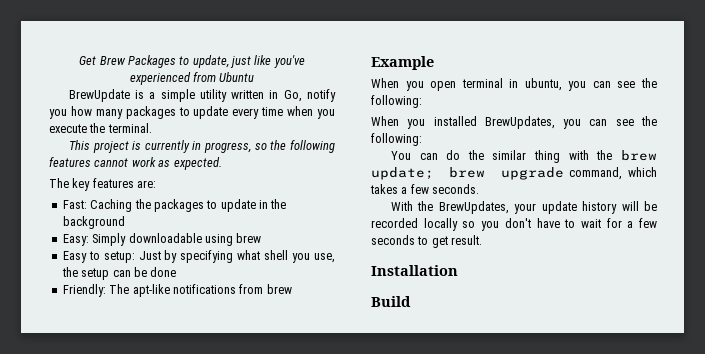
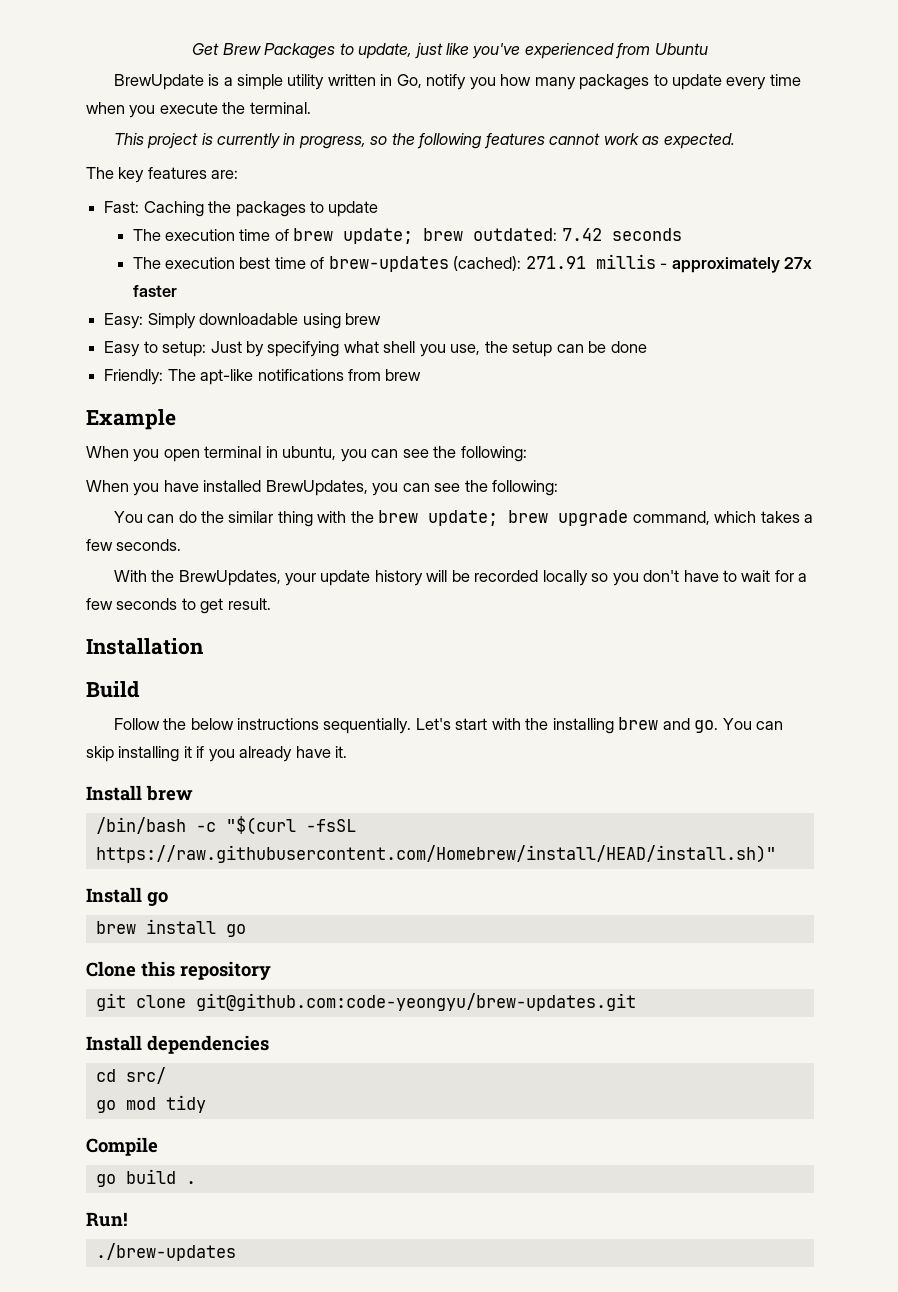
[259,199,287,209] [62,216,125,229] in the background -> [132,228,682,244] [132,254,813,273] [132,285,177,297] // The execution time of brew update; brew outdated: 7.42 seconds // The execution best time of brew-updates (cached): 271.91 millis - approximately 27x faster
(426, 124) none -> [163,480,199,492] have
(411, 301) none -> [113,717,784,734] [86,746,348,762] [86,785,193,801] [95,816,356,835] [95,845,776,863] [86,887,168,906] [95,919,246,937] [86,961,271,980] [95,993,636,1011] [86,1035,269,1054] [95,1067,166,1084] [95,1095,206,1113] [86,1137,158,1156] [95,1169,196,1187] [86,1212,128,1227] [95,1243,236,1261] // Follow the below instructions sequentially. Let's start with the installing brew and go. You can skip installing it if you already have it. // Install brew // /bin/bash -c "$(curl -fsSL https://raw.githubusercontent.com/Homebrew/install/HEAD/install.sh)" // Install go // brew install go // Clone this repository // git clone git@github.com:code-yeongyu/brew-updates.git // Install dependencies // cd src/ // go mod tidy // Compile // go build . // Run! // ./brew-updates

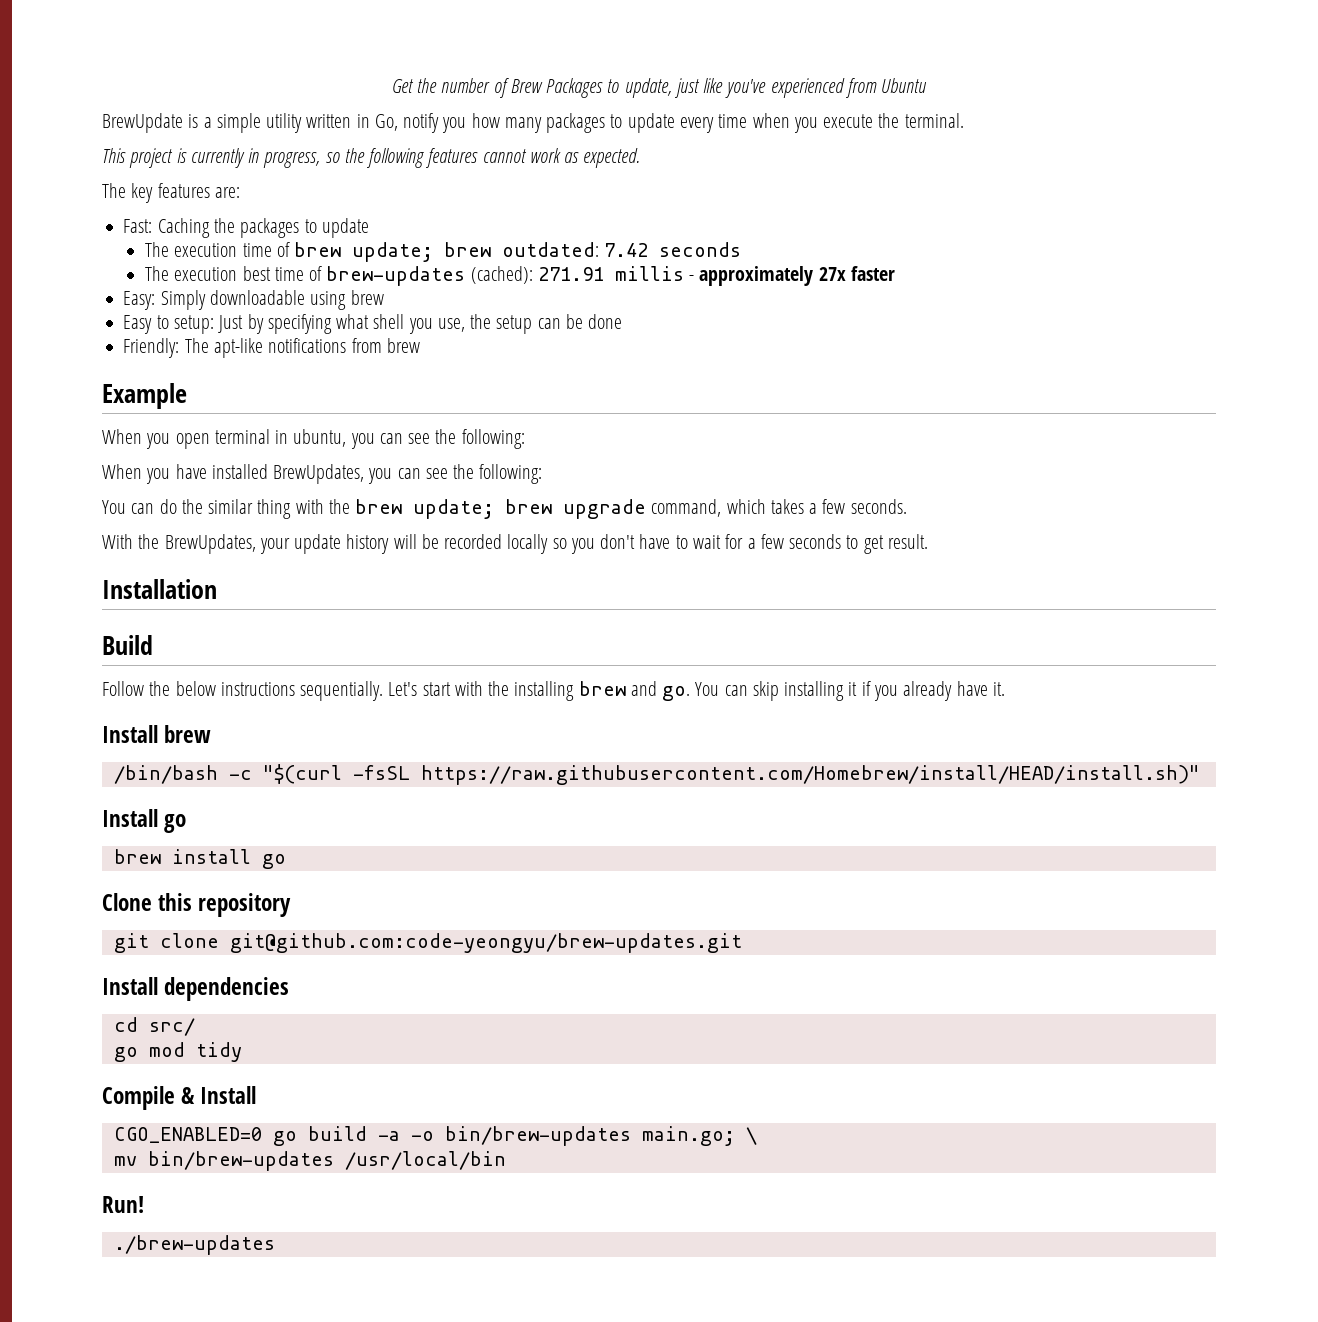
(220, 49) none -> [417,78,509,98] the number of
[95,1169,196,1187] // go build . -> [181,1086,257,1104] [113,1126,757,1146] [113,1151,506,1171] & Install // CGO_ENABLED=0 go build -a -o bin/brew-updates main.go; \ // mv bin/brew-updates /usr/local/bin

